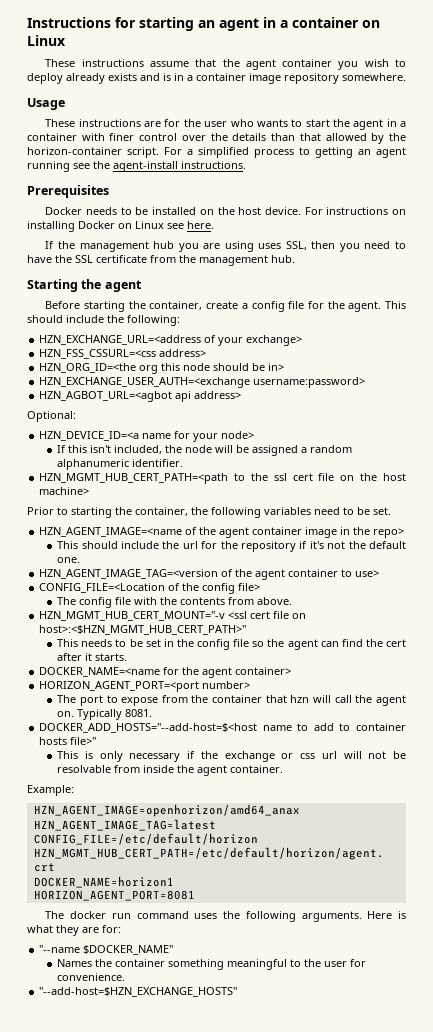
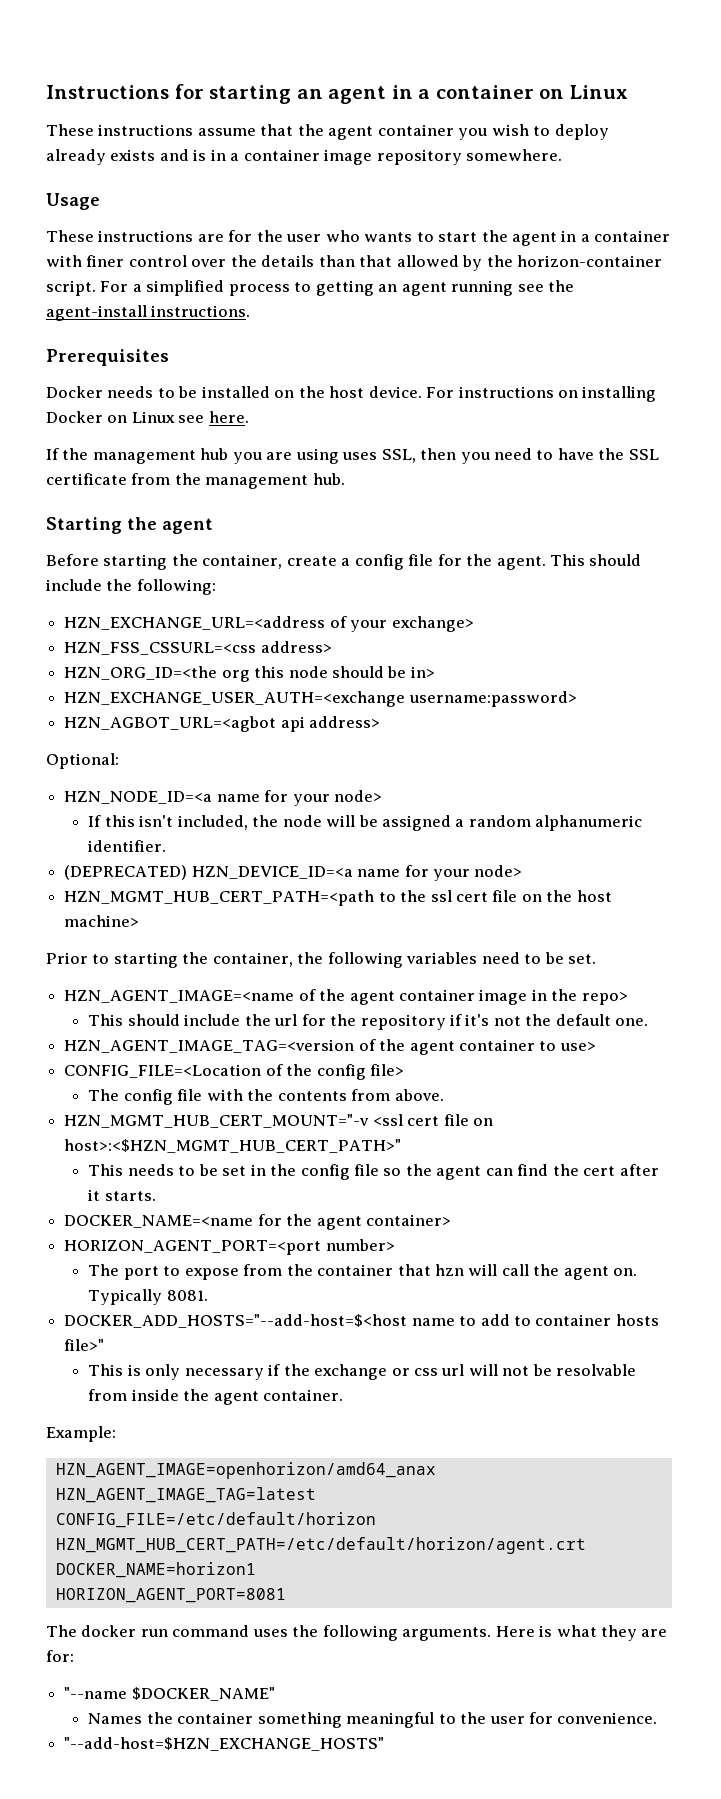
[39,431,140,441] HZN_DEVICE_ID=<a -> [64,791,213,804] HZN_NODE_ID=<a
(184, 463) none -> [64,865,523,881] // (DEPRECATED) HZN_DEVICE_ID=<a name for your node>

